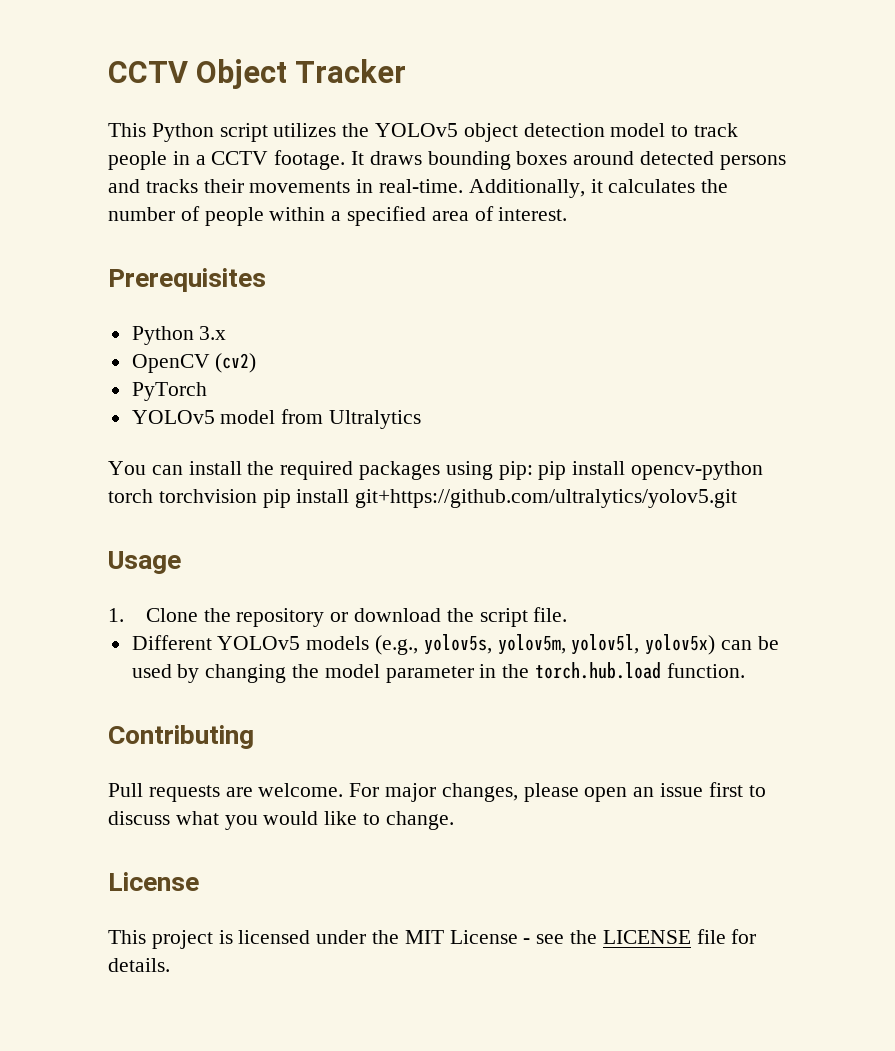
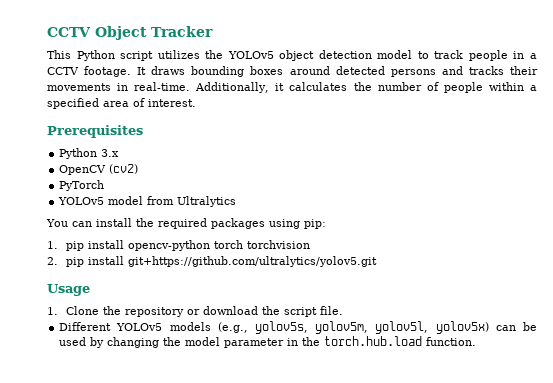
(533, 470) none -> [47,241,58,249] // 1.
(257, 496) none -> [47,257,58,265] // 2.
[108,725,254,749] [108,782,766,802] [108,811,454,830] [108,872,199,891] [108,929,757,949] [108,958,170,972] // Contributing // Pull requests are welcome. For major changes, please open an issue first to discuss what you would like to change. // License // This project is licensed under the MIT License - see the LICENSE file for details. -> (477, 341) none

